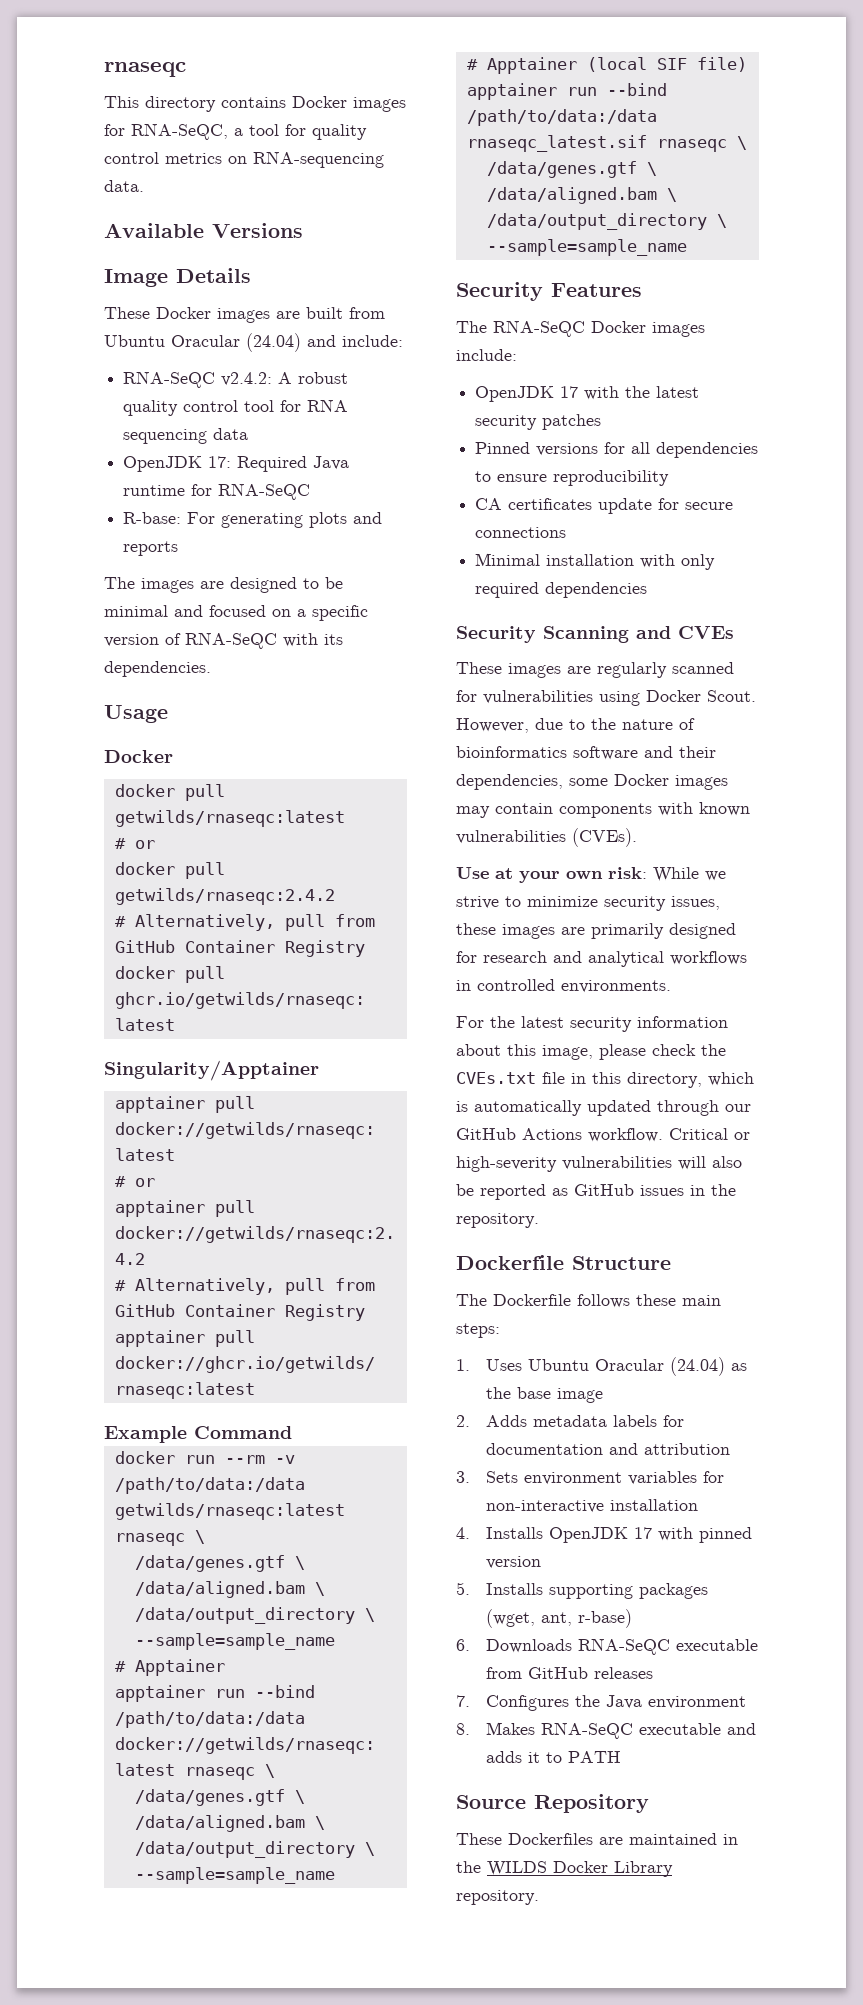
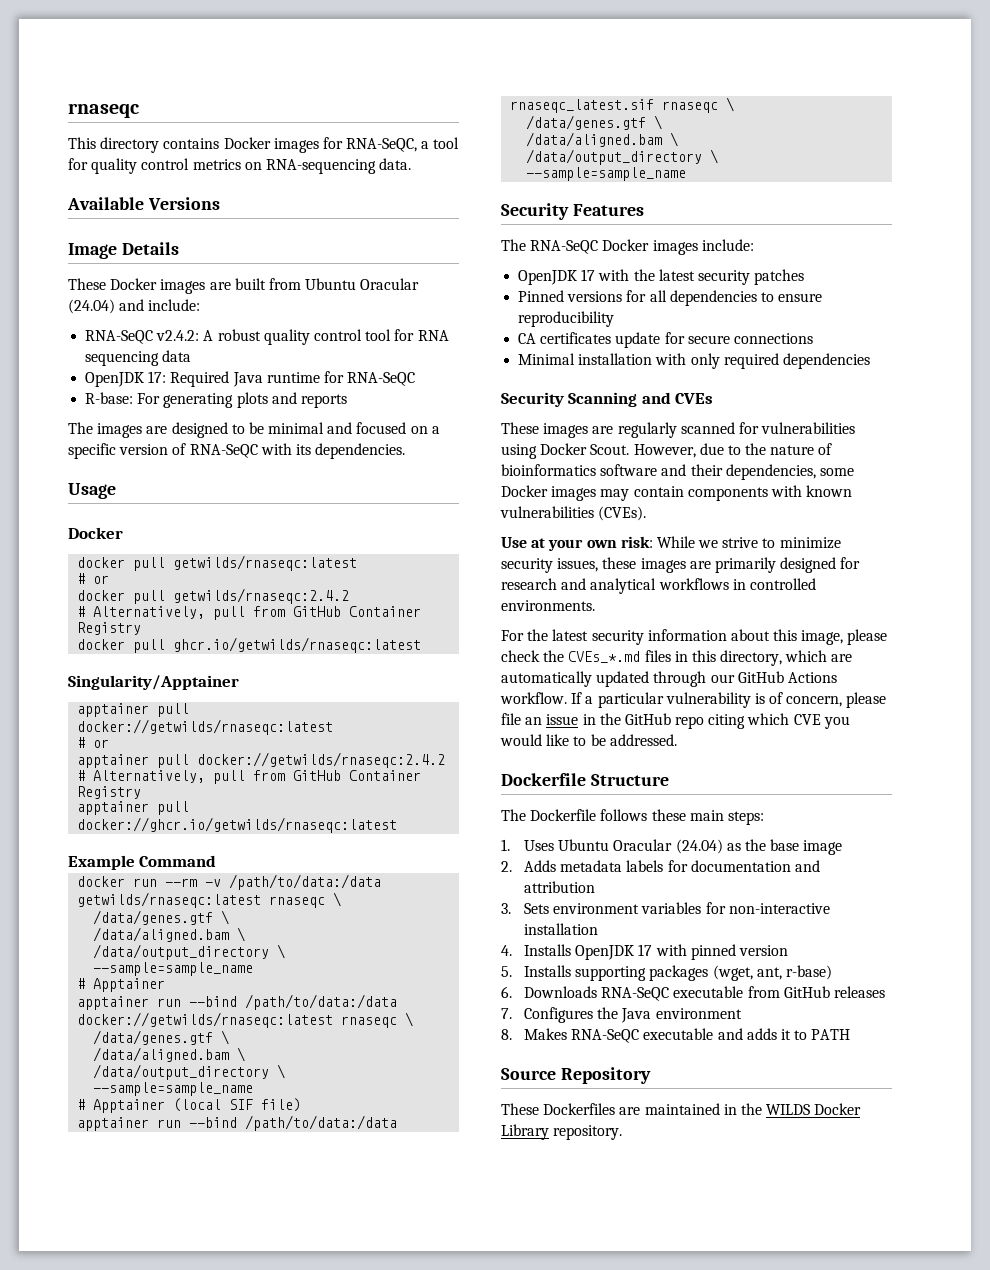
[456,1072,565,1084] CVEs.txt file -> [568,650,671,663] CVEs_*.md files
[456,1101,468,1112] is -> [831,654,853,662] are
[669,1128,750,1140] [456,1156,742,1172] [456,1184,736,1200] [456,1213,539,1228] Critical or high-severity vulnerabilities will also be reported as GitHub issues in the repository. -> [571,692,887,708] [501,713,850,729] [500,734,677,746] If a particular vulnerability is of concern, please file an issue in the GitHub repo citing which CVE you would like to be addressed.

